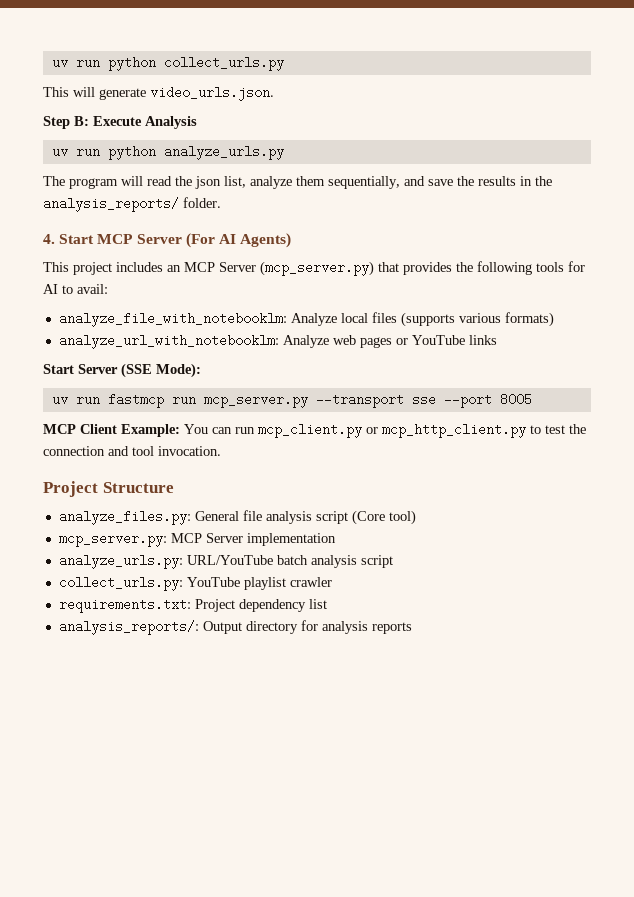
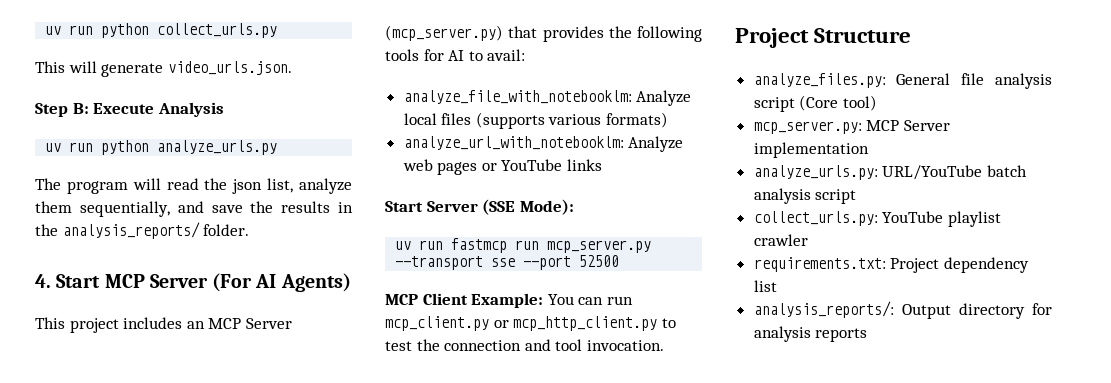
[499,393,532,406] 8005 -> [579,255,620,267] 52500

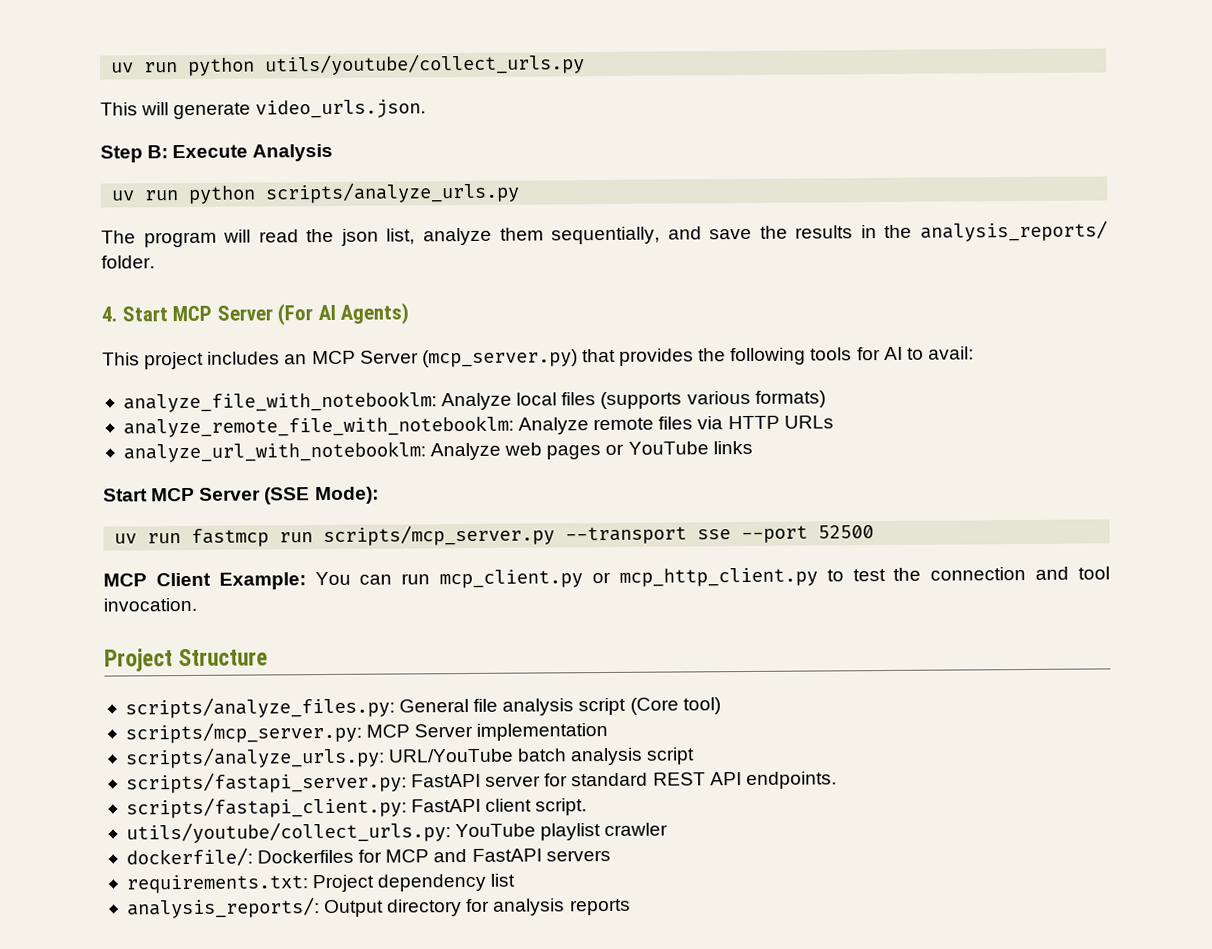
[45,23,278,38] uv run python collect_urls.py -> [111,53,586,76] uv run python utils/youtube/collect_urls.py
[157,140,278,155] analyze_urls.py -> [265,181,521,204] scripts/analyze_urls.py
(669, 120) none -> [122,415,834,438] // analyze_remote_file_with_notebooklm: Analyze remote files via HTTP URLs
(423, 206) none -> [151,487,196,502] MCP
[547,240,652,253] mcp_server.py -> [323,524,556,547] scripts/mcp_server.py
[753,73,886,88] analyze_files.py: -> [124,696,395,719] scripts/analyze_files.py:
[753,121,862,134] mcp_server.py: -> [124,721,362,744] scripts/mcp_server.py:
[753,165,878,180] analyze_urls.py: -> [124,746,385,769] scripts/analyze_urls.py:
[753,211,1001,227] [753,234,808,246] collect_urls.py: YouTube playlist crawler -> [125,771,837,794] [125,796,588,819] [125,821,669,844] [125,847,611,867] scripts/fastapi_server.py: FastAPI server for standard REST API endpoints. // scripts/fastapi_client.py: FastAPI client script. // utils/youtube/collect_urls.py: YouTube playlist crawler // dockerfile/: Dockerfiles for MCP and FastAPI servers

